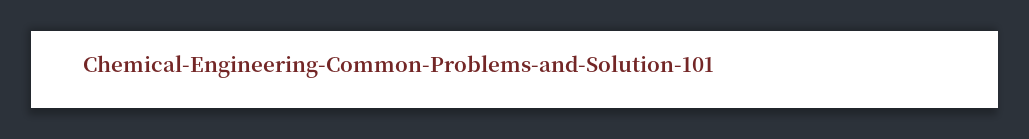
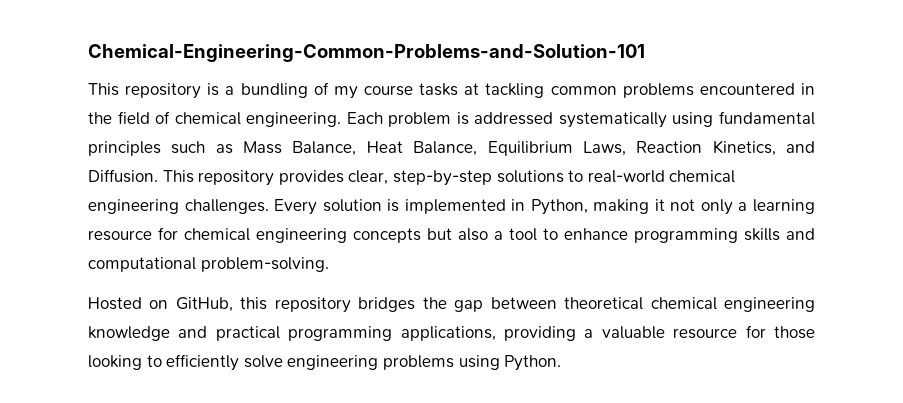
(714, 66) none -> [88,82,815,99] [88,111,815,128] [88,140,816,156] [88,169,736,186] [88,199,816,215] [88,227,815,243] [88,257,329,272] [88,297,815,313] [88,325,815,341] [88,354,562,371] // This repository is a bundling of my course tasks at tackling common problems encountered in the field of chemical engineering. Each problem is addressed systematically using fundamental principles such as Mass Balance, Heat Balance, Equilibrium Laws, Reaction Kinetics, and Diffusion. This repository provides clear, step-by-step solutions to real-world chemical engineering challenges. Every solution is implemented in Python, making it not only a learning resource for chemical engineering concepts but also a tool to enhance programming skills and computational problem-solving. // Hosted on GitHub, this repository bridges the gap between theoretical chemical engineering knowledge and practical programming applications, providing a valuable resource for those looking to efficiently solve engineering problems using Python.

